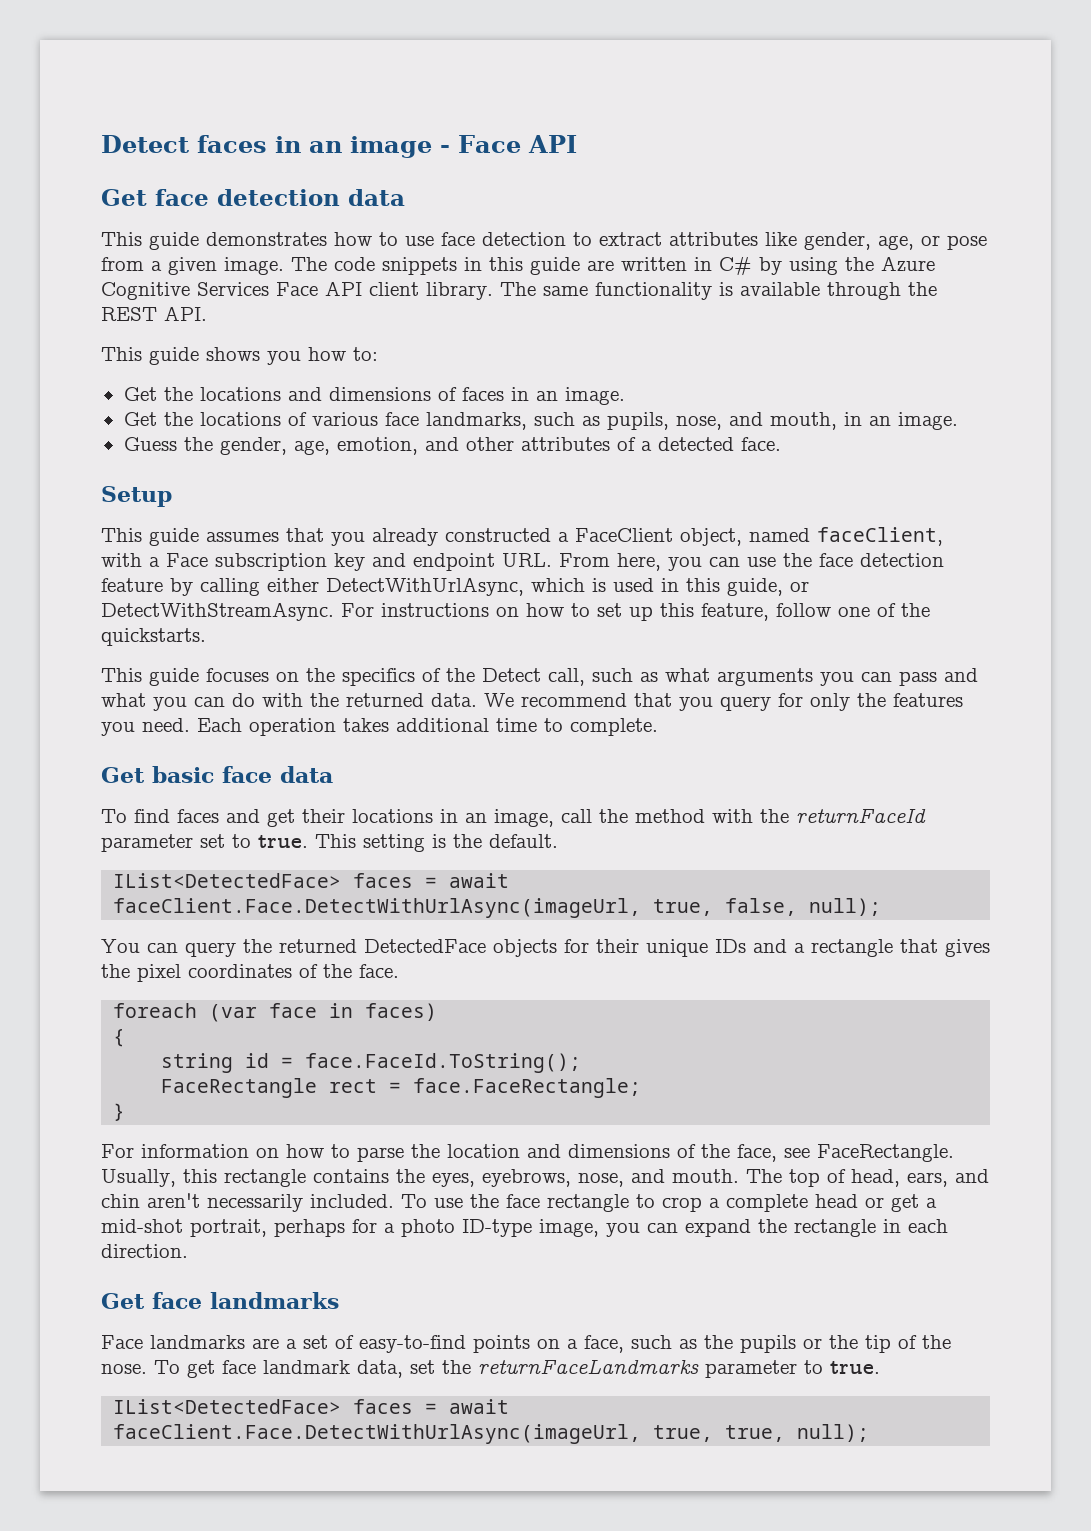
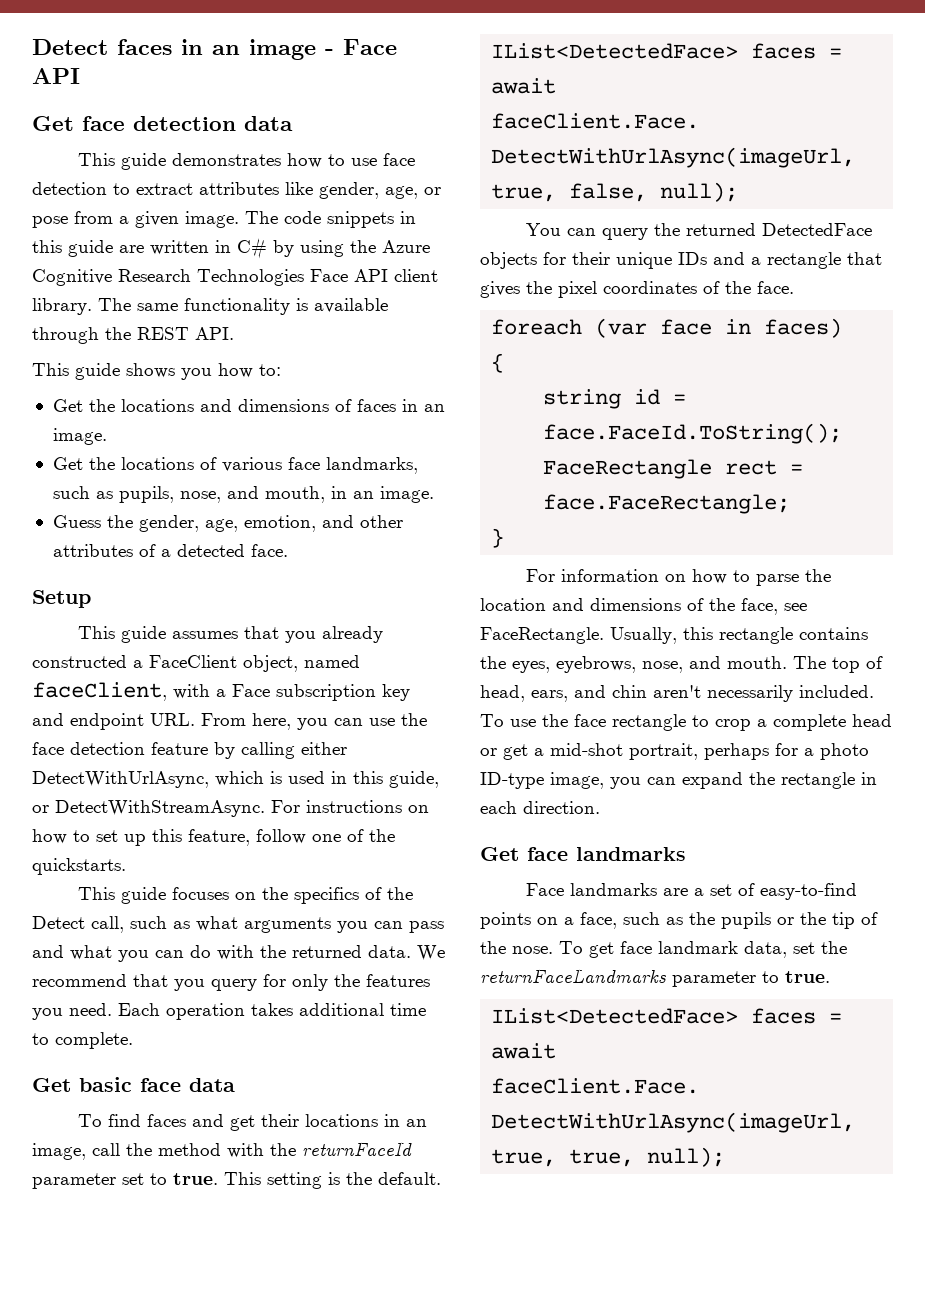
[197,282,269,296] Services -> [118,269,304,286] Research Technologies

